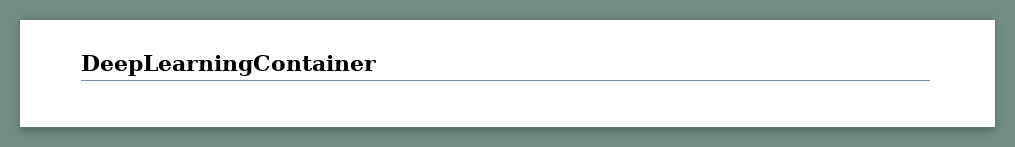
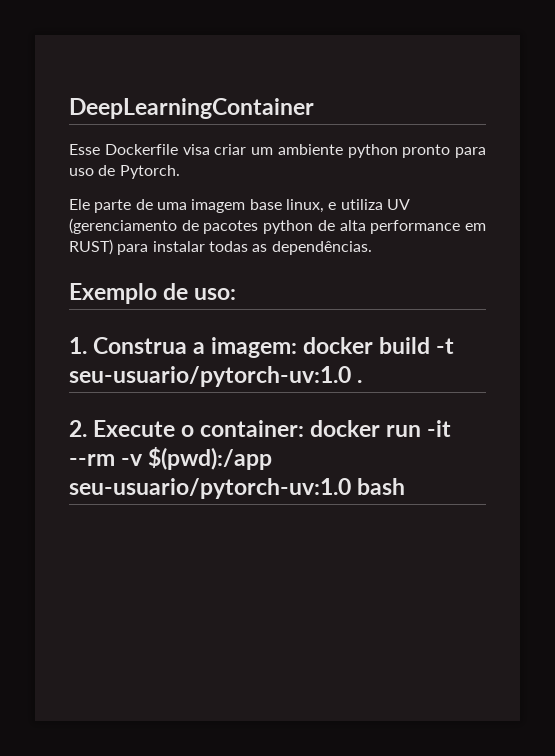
(376, 65) none -> [69,144,486,158] [69,165,180,179] [69,199,410,213] [69,218,487,234] [69,239,372,255] [69,283,237,304] [69,337,455,358] [69,366,363,387] [69,420,452,437] [69,447,273,470] [69,478,406,499] // Esse Dockerfile visa criar um ambiente python pronto para uso de Pytorch. // Ele parte de uma imagem base linux, e utiliza UV (gerenciamento de pacotes python de alta performance em RUST) para instalar todas as dependências. // Exemplo de uso: // 1. Construa a imagem: docker build -t seu-usuario/pytorch-uv:1.0 . // 2. Execute o container: docker run -it --rm -v $(pwd):/app seu-usuario/pytorch-uv:1.0 bash

